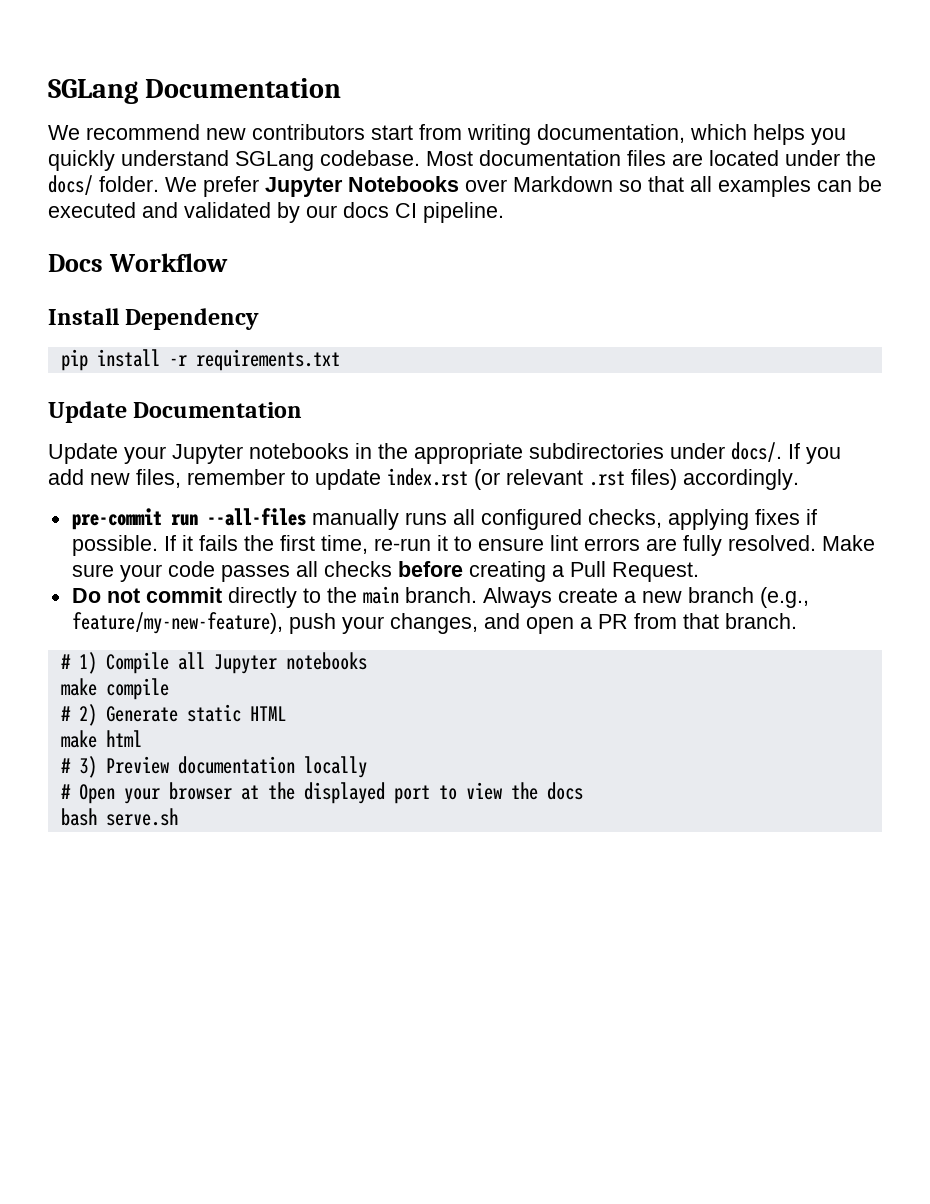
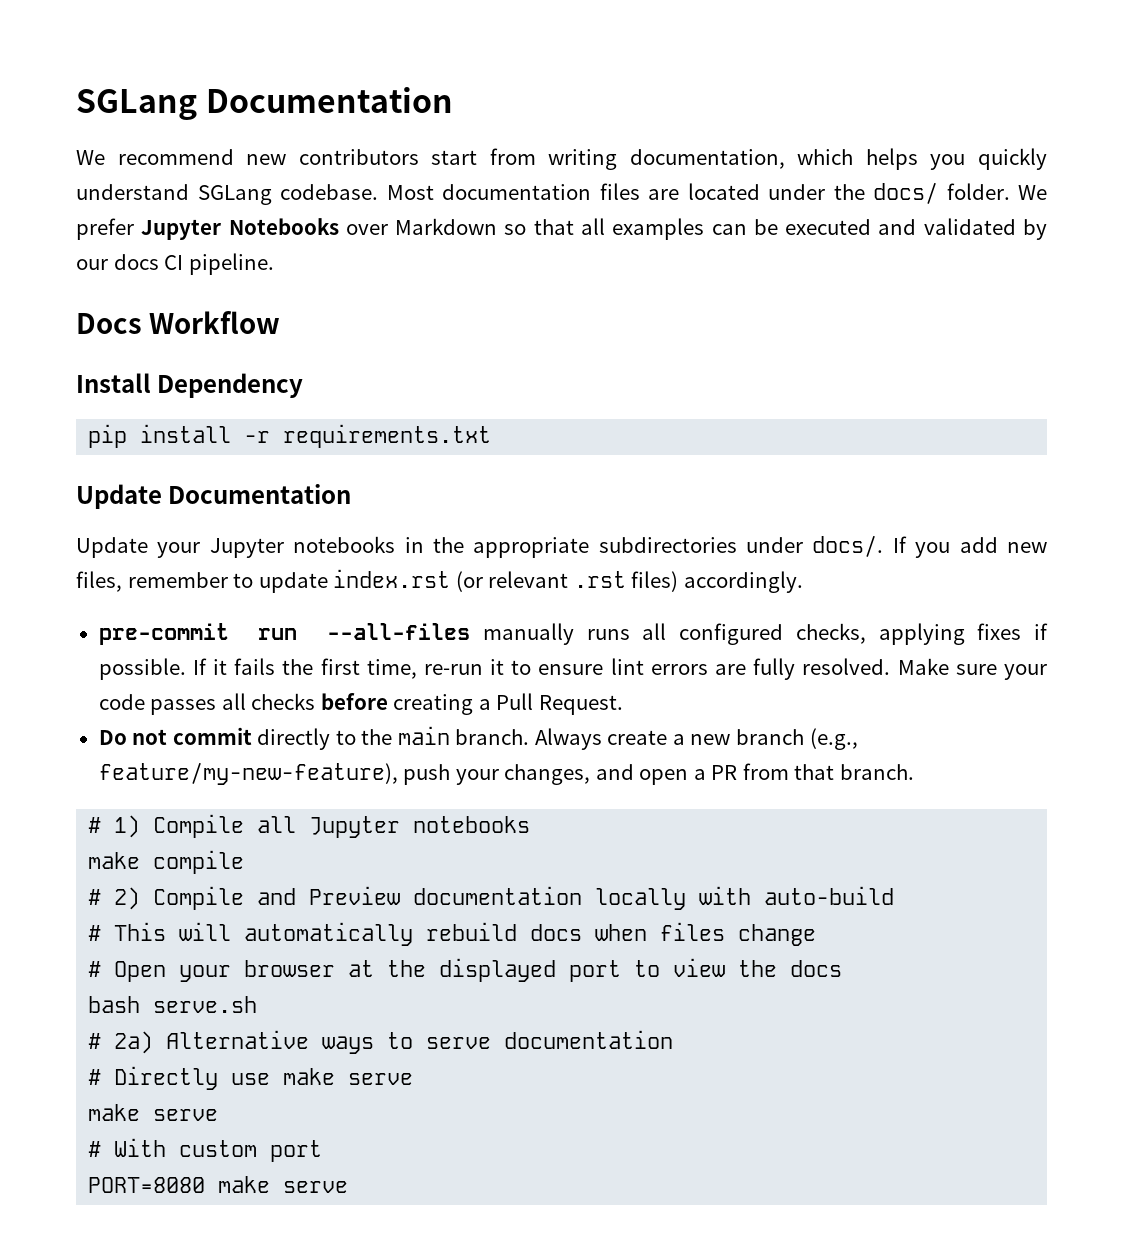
[105,704,286,722] [60,730,142,748] [60,756,367,778] Generate static HTML // make html // # 3) Preview documentation locally -> [153,886,895,910] [88,922,817,946] Compile and Preview documentation locally with auto-build // # This will automatically rebuild docs when files change
(178, 817) none -> [88,1030,674,1054] [88,1066,414,1090] [88,1104,219,1121] [88,1138,323,1162] [88,1176,349,1193] // # 2a) Alternative ways to serve documentation // # Directly use make serve // make serve // # With custom port // PORT=8080 make serve

